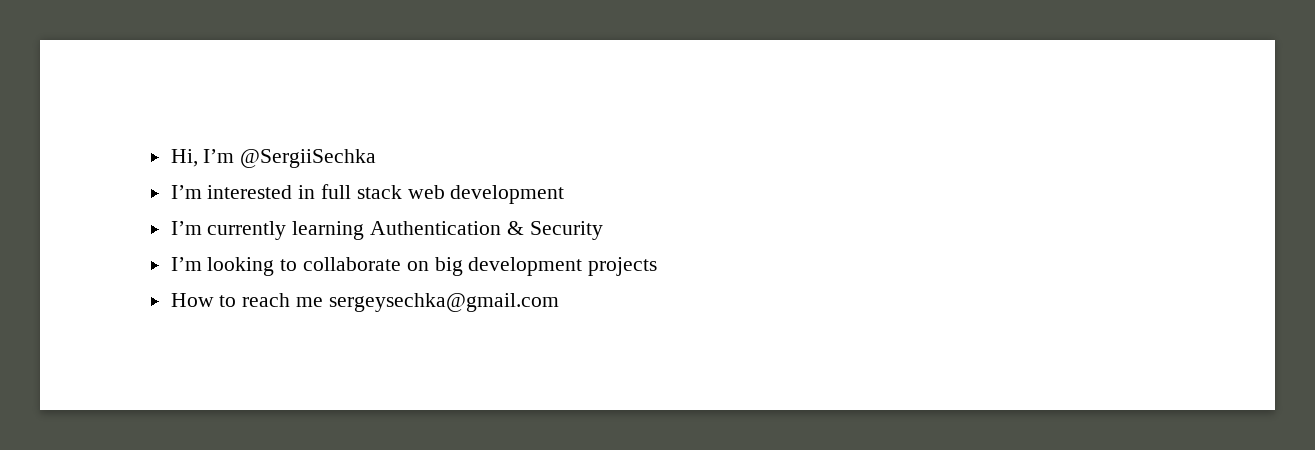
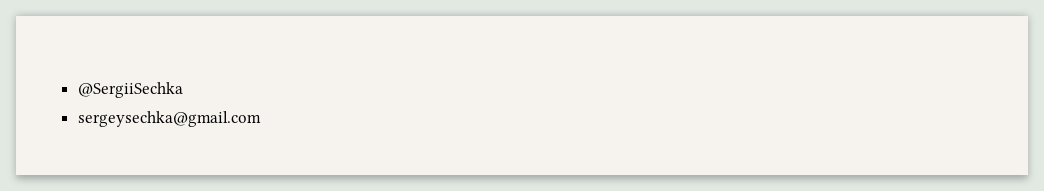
[170,149,235,167] Hi, I’m -> (77, 90) none
[170,184,565,204] [170,221,603,240] [170,257,658,276] [170,293,324,307] I’m interested in full stack web development // I’m currently learning Authentication & Security // I’m looking to collaborate on big development projects // How to reach me -> (183, 90) none

